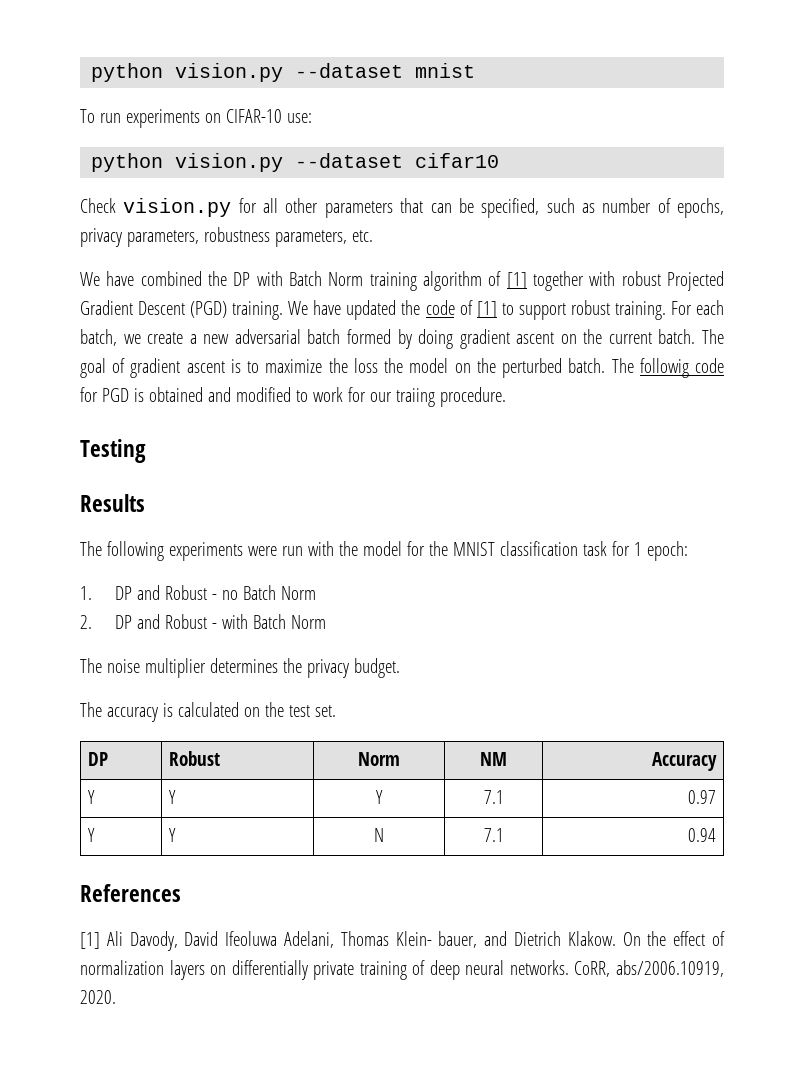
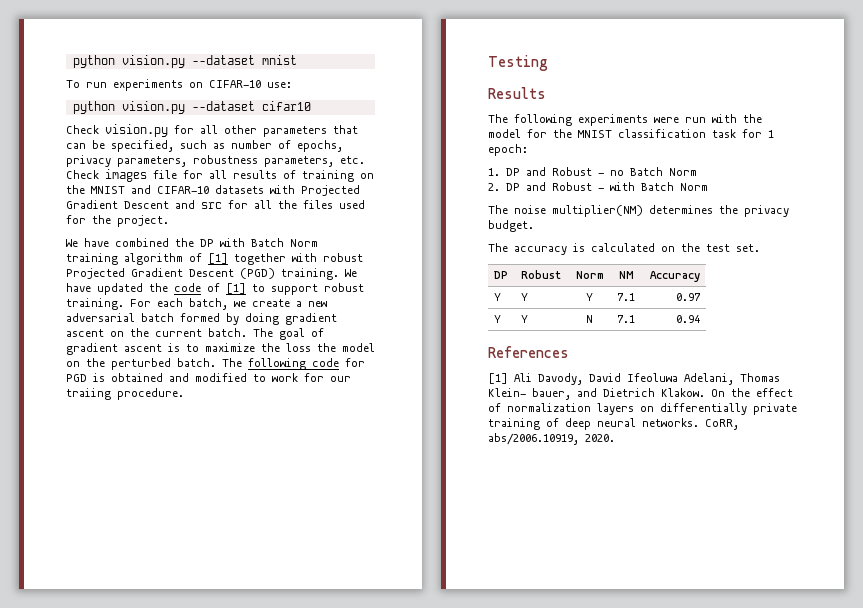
(373, 236) none -> [66,169,374,182] [66,185,360,196] [66,200,365,209] [66,215,169,227] Check images file for all results of training on the MNIST and CIFAR-10 datasets with Projected Gradient Descent and src for all the files used for the project.
[639,358,689,378] followig -> [248,358,306,370] following
[144,658,206,678] multiplier -> [552,205,643,217] multiplier(NM)

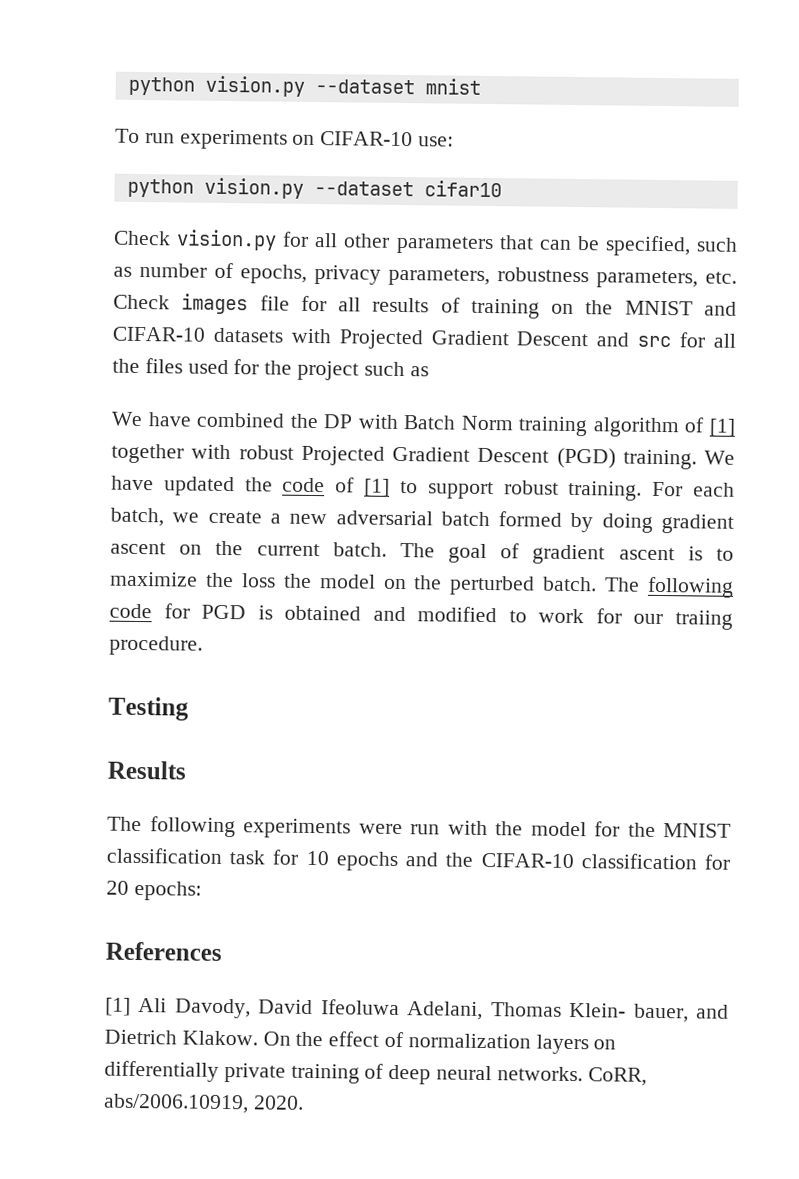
[117,215,169,227] project. -> [297,360,429,381] project such as
[768,130,774,138] [488,144,528,156] [488,167,697,176] [488,182,708,191] [488,205,789,217] [488,220,534,232] [488,243,760,255] [494,271,509,279] [521,270,562,279] [576,271,603,279] [618,271,633,279] [649,271,700,282] [494,293,502,301] [521,293,529,301] [586,293,593,301] [616,293,635,301] [675,293,701,301] [494,315,502,323] [521,315,529,323] [586,315,593,323] [616,315,635,323] [675,315,700,323] 1 epoch: // 1. DP and Robust - no Batch Norm // 2. DP and Robust - with Batch Norm // The noise multiplier(NM) determines the privacy budget. // The accuracy is calculated on the test set. // DP | Robust | Norm | NM | Accuracy // Y | Y | Y | 7.1 | 0.97 // Y | Y | N | 7.1 | 0.94 -> [305,850,730,871] [106,880,202,901] 10 epochs and the CIFAR-10 classification for 20 epochs:

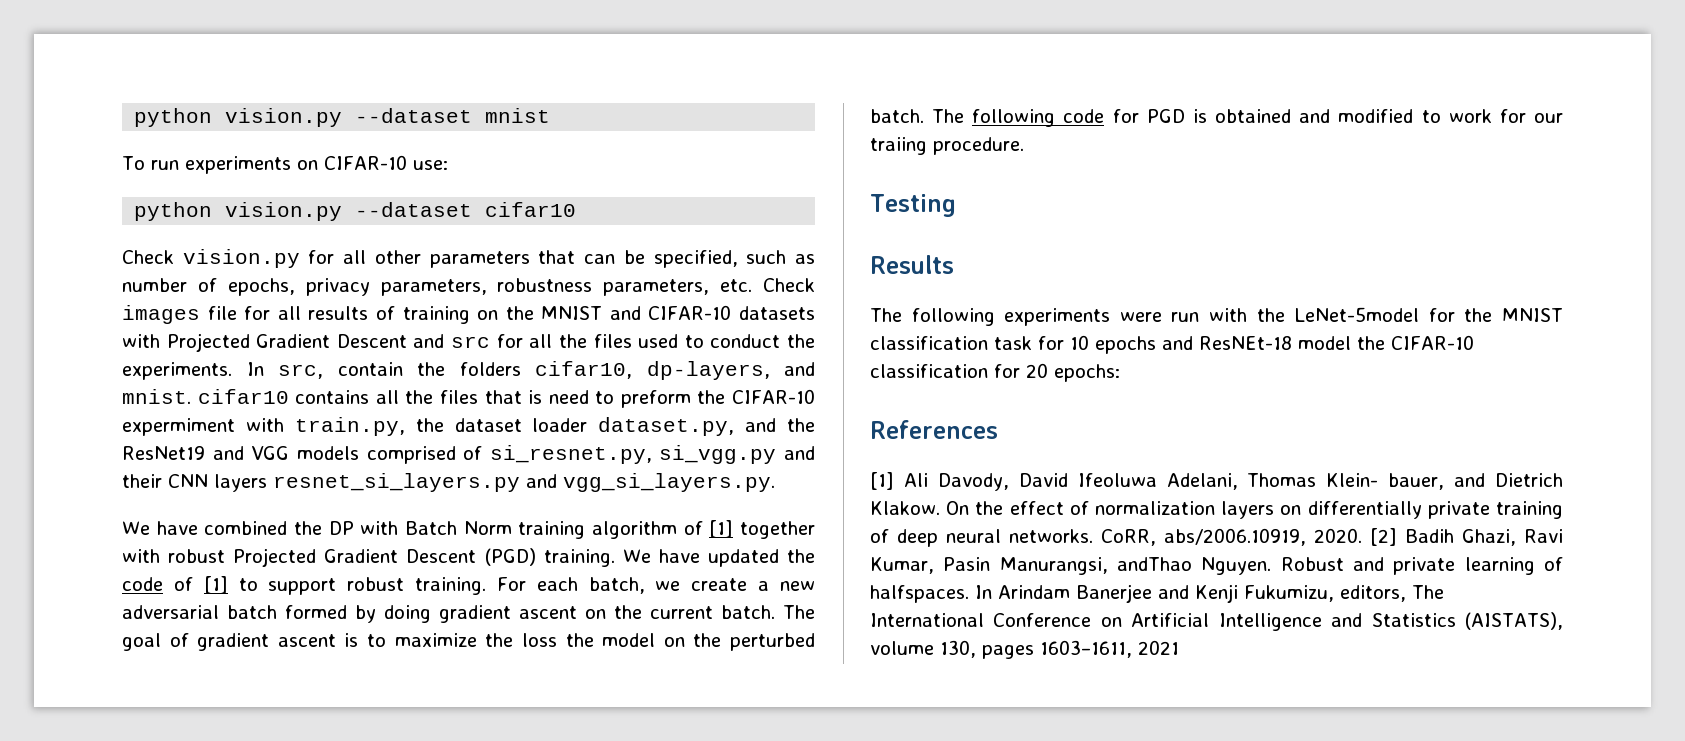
[233,359,429,381] for the project such as -> [684,334,816,348] [122,361,815,380] [122,389,816,408] [122,417,815,436] [122,445,815,464] [122,473,775,492] to conduct the experiments. In src, contain the folders cifar10, dp-layers, and mnist. cifar10 contains all the files that is need to preform the CIFAR-10 expermiment with train.py, the dataset loader dataset.py, and the ResNet19 and VGG models comprised of si_resnet.py, si_vgg.py and their CNN layers resnet_si_layers.py and vgg_si_layers.py.
[530,821,587,837] model -> [1294,307,1420,322] LeNet-5model
(439, 859) none -> [1199,336,1351,350] ResNEt-18 model
(304, 1102) none -> [1370,528,1563,546] [870,557,1563,575] [870,584,1444,603] [870,612,1564,631] [870,640,1179,659] [2] Badih Ghazi, Ravi Kumar, Pasin Manurangsi, andThao Nguyen. Robust and private learning of halfspaces. In Arindam Banerjee and Kenji Fukumizu, editors, The International Conference on Artificial Intelligence and Statistics (AISTATS), volume 130, pages 1603–1611, 2021

